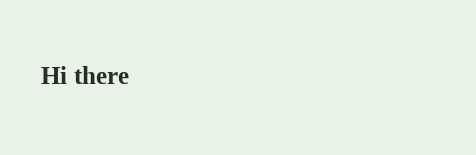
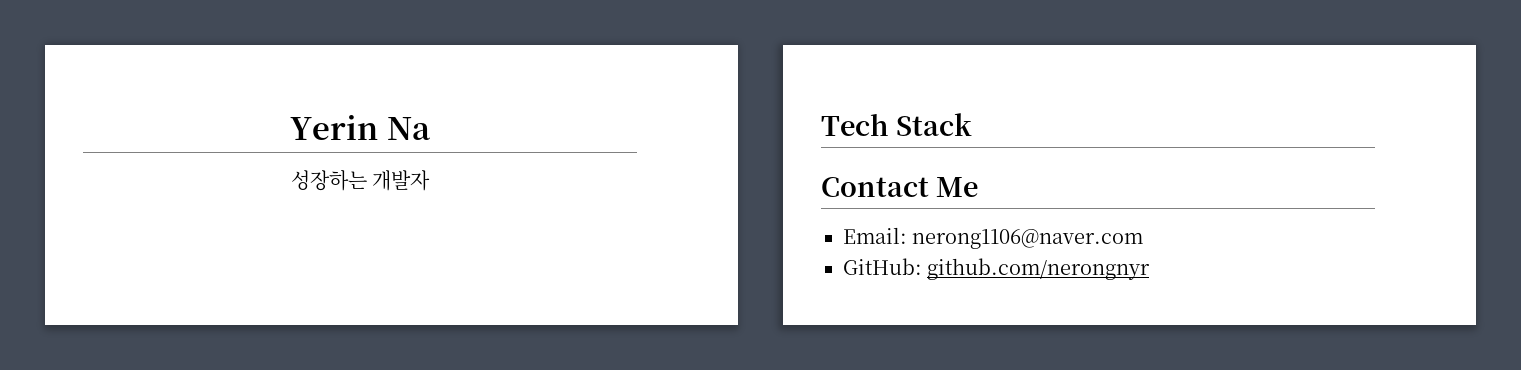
[41,66,129,84] Hi there -> [290,115,431,140] [290,170,431,191] [821,113,973,136] [821,177,979,197] [843,227,1144,249] [843,258,1151,280] Yerin Na // 성장하는 개발자 // Tech Stack // Contact Me // Email: nerong1106@naver.com // GitHub: github.com/nerongnyr

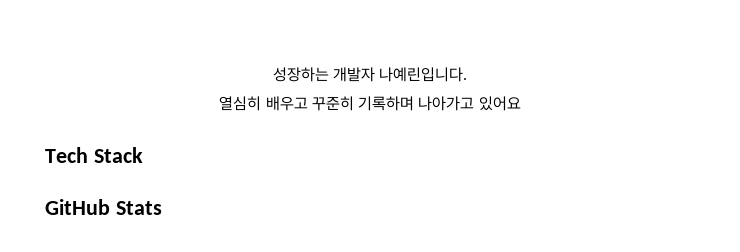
[290,115,431,140] Yerin Na // -> (272, 74) none
[821,113,973,136] [821,177,979,197] [843,227,1144,249] [843,258,1151,280] // Tech Stack // Contact Me // Email: nerong1106@naver.com // GitHub: github.com/nerongnyr -> [379,67,468,82] [219,96,521,111] [45,147,143,163] [45,199,162,215] 나예린입니다. // 열심히 배우고 꾸준히 기록하며 나아가고 있어요 // Tech Stack // GitHub Stats

